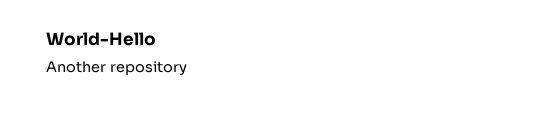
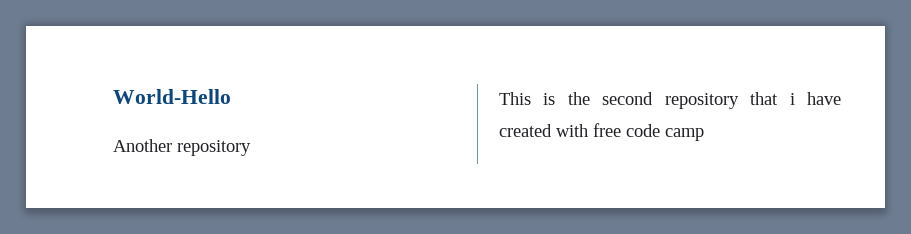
(187, 68) none -> [499,92,841,109] [499,123,704,141] // This is the second repository that i have created with free code camp

